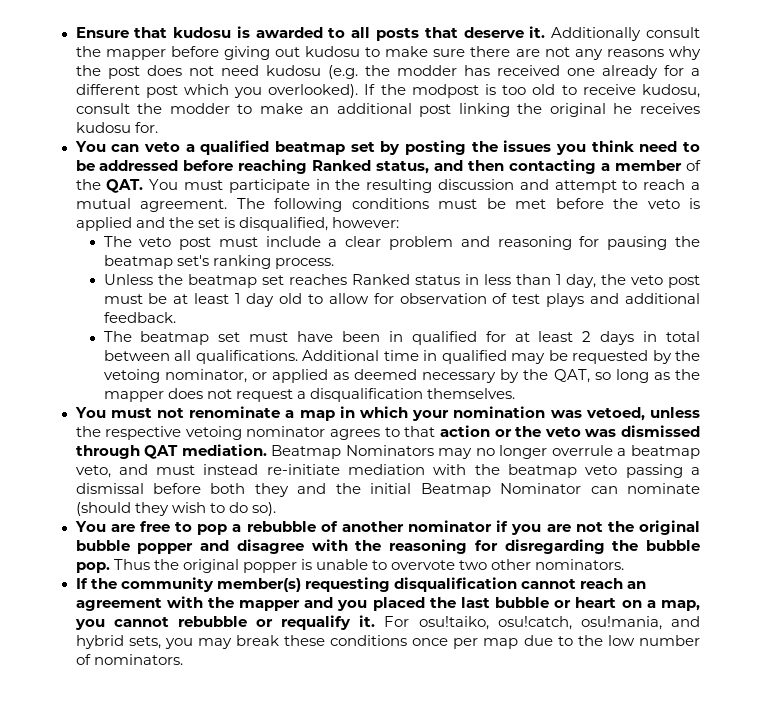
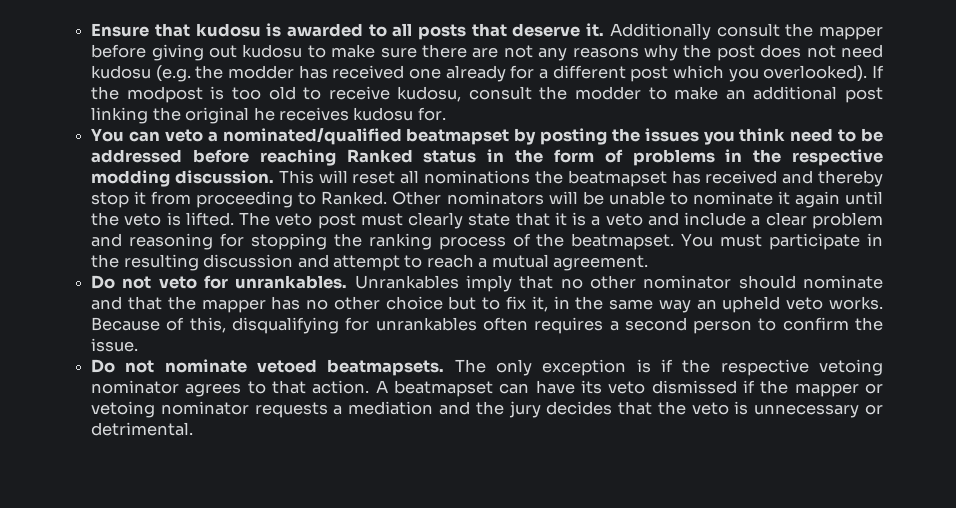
[200,140,375,155] qualified beatmap set -> [222,128,510,145] nominated/qualified beatmapset
[376,159,683,174] status, and then contacting a member -> [423,149,883,166] [91,170,883,187] [91,191,884,208] [91,212,884,229] [91,233,506,250] status in the form of problems in the respective modding discussion. This will reset all nominations the beatmapset has received and thereby stop it from proceeding to Ranked. Other nominators will be unable to nominate it again until the veto is lifted. The veto post must clearly state that it is a veto and include a clear problem and reasoning for stopping the ranking process
[106,179,144,193] QAT. -> [571,233,675,250] beatmapset.
[236,198,700,212] [75,217,399,231] [103,236,701,250] [103,255,334,269] [103,274,701,288] [103,293,700,307] [103,312,176,323] [103,331,701,345] [103,350,700,364] [103,369,700,383] [103,388,515,402] [74,406,700,421] The following conditions must be met before the veto is applied and the set is disqualified, however: // The veto post must include a clear problem and reasoning for pausing the beatmap set's ranking process. // Unless the beatmap set reaches Ranked status in less than 1 day, the veto post must be at least 1 day old to allow for observation of test plays and additional feedback. // The beatmap set must have been in qualified for at least 2 days in total between all qualifications. Additional time in qualified may be requested by the vetoing nominator, or applied as deemed necessary by the QAT, so long as the mapper does not request a disqualification themselves. // You must not renominate a map in which your nomination was vetoed, unless -> [91,275,883,292] [91,296,883,313] [91,317,884,334] [91,338,139,352] [91,359,674,376] // Do not veto for unrankables. Unrankables imply that no other nominator should nominate and that the mapper has no other choice but to fix it, in the same way an upheld veto works. Because of this, disqualifying for unrankables often requires a second person to confirm the issue. // Do not nominate vetoed beatmapsets. The only exception is if
[439,425,700,437] [75,444,700,459] [75,464,701,478] [75,483,700,497] [75,502,276,516] [74,520,700,535] [75,539,700,554] [75,559,625,573] [75,577,646,592] [75,596,701,611] [74,615,700,630] [75,635,701,649] [75,654,183,665] action or the veto was dismissed through QAT mediation. Beatmap Nominators may no longer overrule a beatmap veto, and must instead re-initiate mediation with the beatmap veto passing a dismissal before both they and the initial Beatmap Nominator can nominate (should they wish to do so). // You are free to pop a rebubble of another nominator if you are not the original bubble popper and disagree with the reasoning for disregarding the bubble pop. Thus the original popper is unable to overvote two other nominators. // If the community member(s) requesting disqualification cannot reach an agreement with the mapper and you placed the last bubble or heart on a map, you cannot rebubble or requalify it. For osu!taiko, osu!catch, osu!mania, and hybrid sets, you may break these conditions once per map due to the low number of nominators. -> [312,380,884,397] [91,401,883,418] [91,422,194,436] action. A beatmapset can have its veto dismissed if the mapper or vetoing nominator requests a mediation and the jury decides that the veto is unnecessary or detrimental.

